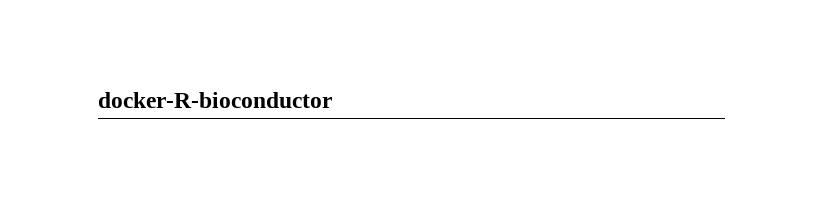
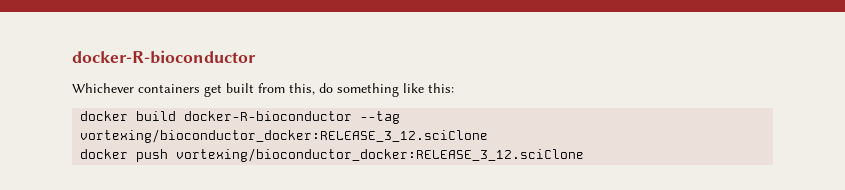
[98,92,332,108] docker-R-bioconductor -> [72,50,256,64] [72,83,454,97] [80,111,401,124] [80,129,489,143] [80,148,585,162] docker-R-bioconductor // Whichever containers get built from this, do something like this: // docker build docker-R-bioconductor --tag vortexing/bioconductor_docker:RELEASE_3_12.sciClone // docker push vortexing/bioconductor_docker:RELEASE_3_12.sciClone

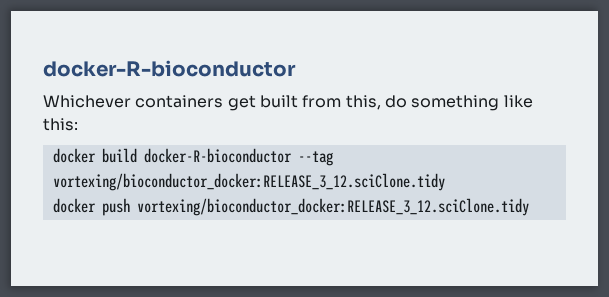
[80,129,489,143] vortexing/bioconductor_docker:RELEASE_3_12.sciClone -> [52,173,445,191] vortexing/bioconductor_docker:RELEASE_3_12.sciClone.tidy
[176,148,585,162] vortexing/bioconductor_docker:RELEASE_3_12.sciClone -> [136,198,529,216] vortexing/bioconductor_docker:RELEASE_3_12.sciClone.tidy

